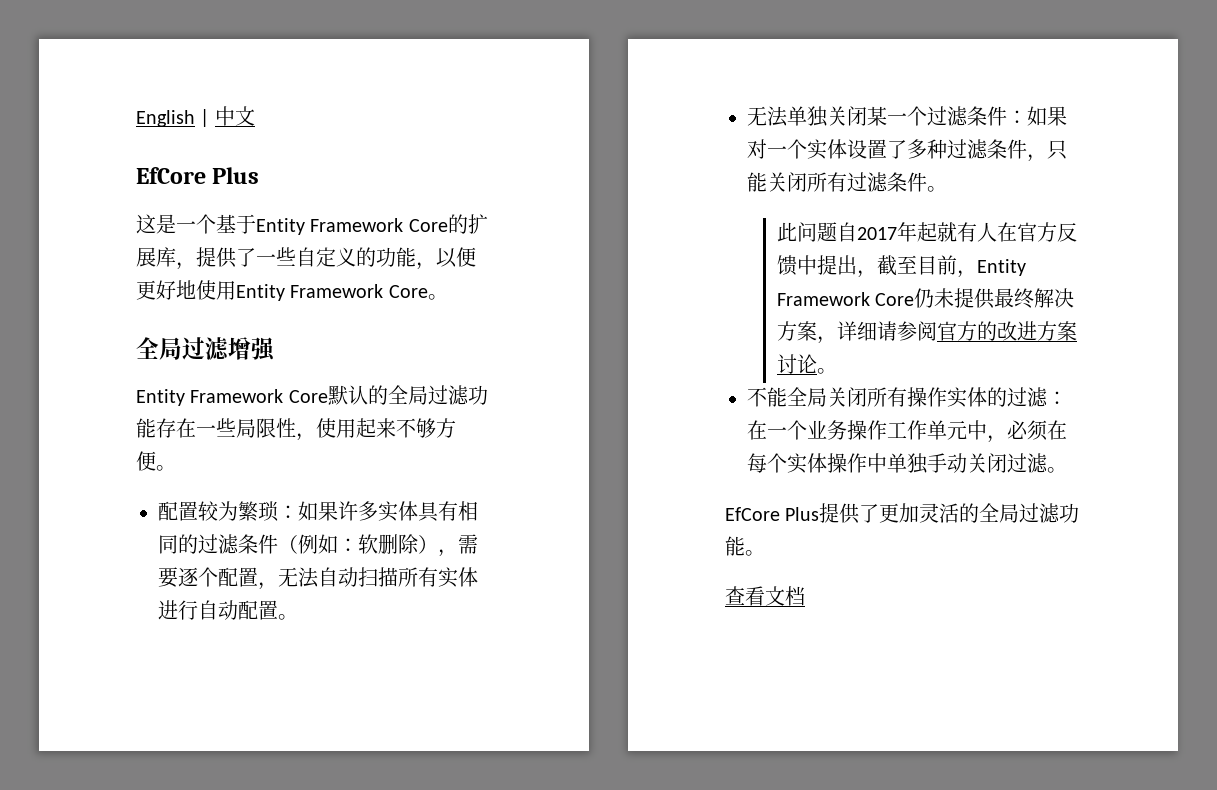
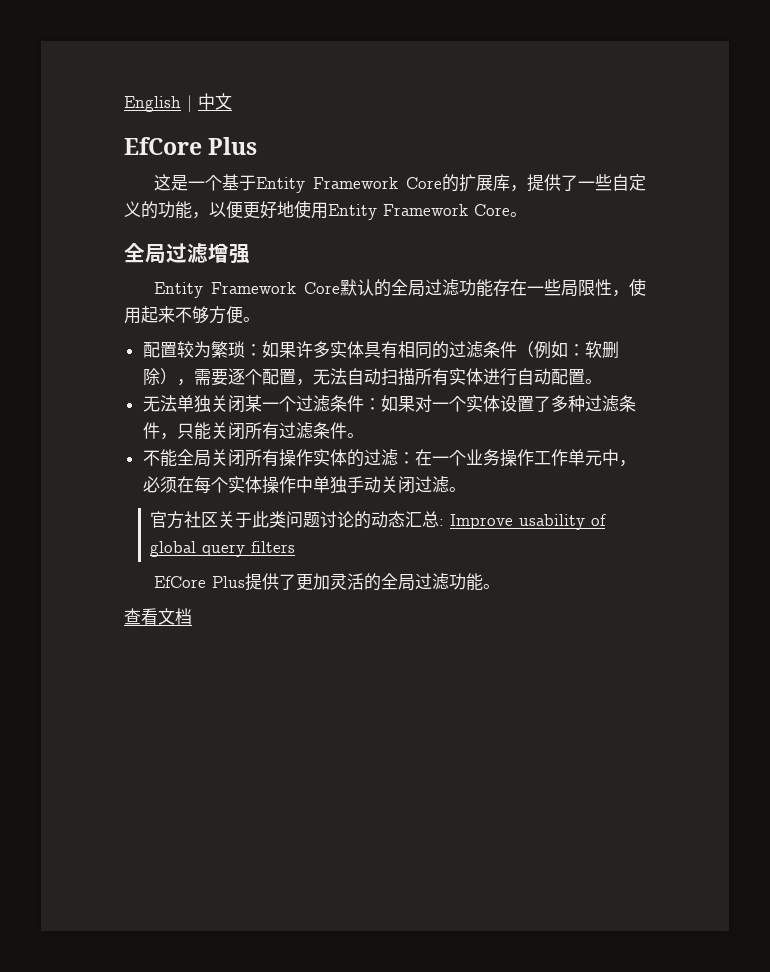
[776,222,1077,242] [776,255,1026,278] [776,288,1075,309] [776,321,1077,344] [776,354,837,374] // 此问题自2017年起就有人在官方反馈中提出，截至目前，Entity Framework Core仍未提供最终解决方案，详细请参阅官方的改进方案讨论。 -> (364, 435) none
(1067, 470) none -> [150,511,607,530] [150,541,296,557] // 官方社区关于此类问题讨论的动态汇总: Improve usability of global query filters

